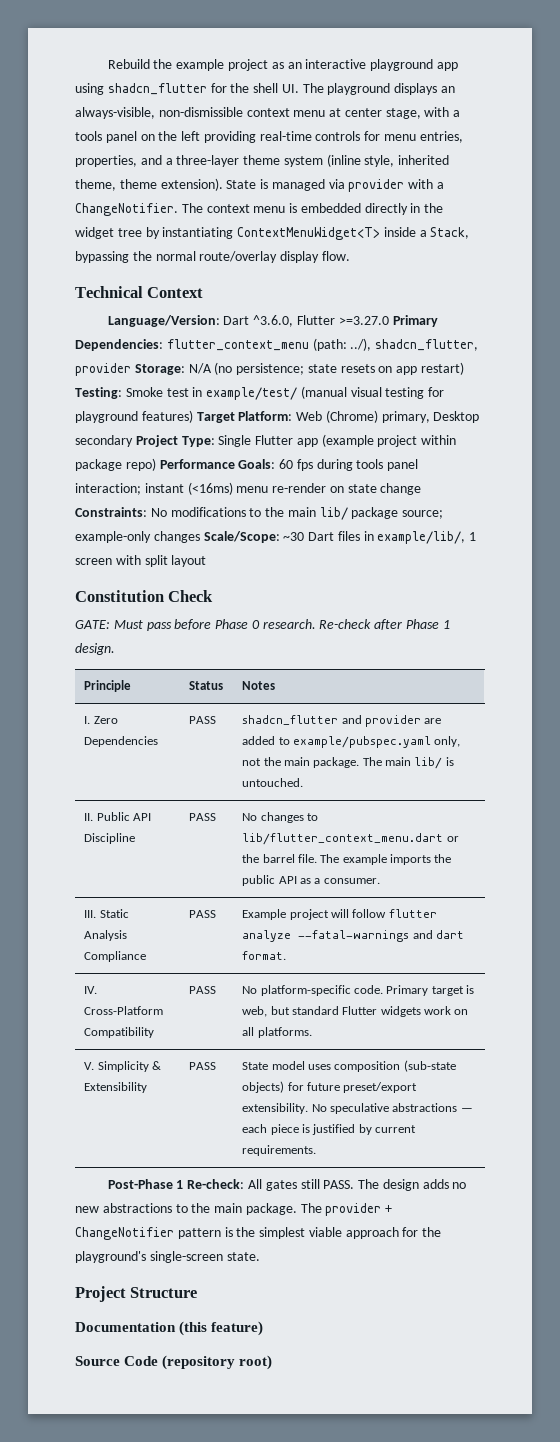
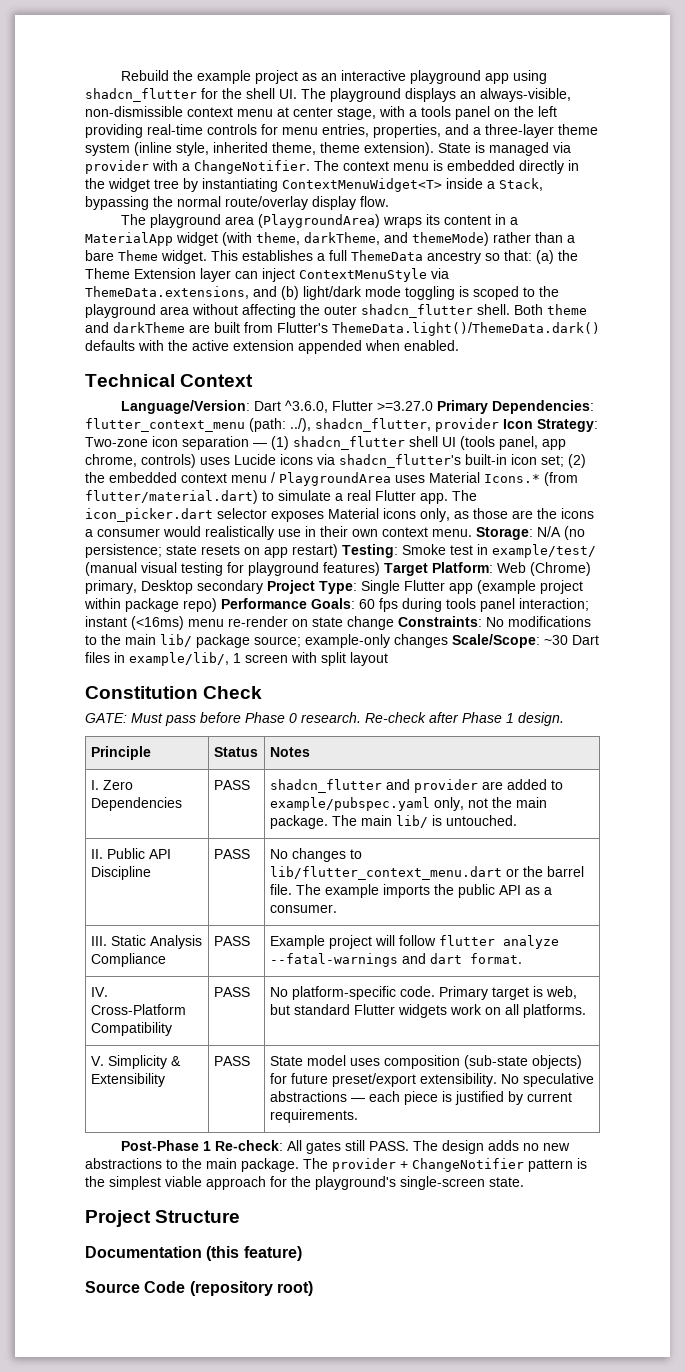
(350, 256) none -> [121,214,519,228] [85,232,575,246] [85,250,578,264] [85,268,449,282] [85,286,559,300] [85,304,587,318] [85,322,600,336] [85,340,459,354] // The playground area (PlaygroundArea) wraps its content in a MaterialApp widget (with theme, darkTheme, and themeMode) rather than a bare Theme widget. This establishes a full ThemeData ancestry so that: (a) the Theme Extension layer can inject ContextMenuStyle via ThemeData.extensions, and (b) light/dark mode toggling is scoped to the playground area without affecting the outer shadcn_flutter shell. Both theme and darkTheme are built from Flutter's ThemeData.light()/ThemeData.dark() defaults with the active extension appended when enabled.
(131, 369) none -> [503,419,598,432] [85,436,566,450] [85,454,586,468] [85,472,578,486] [85,490,477,504] [85,508,594,522] [85,526,472,540] Icon Strategy: Two-zone icon separation — (1) shadcn_flutter shell UI (tools panel, app chrome, controls) uses Lucide icons via shadcn_flutter's built-in icon set; (2) the embedded context menu / PlaygroundArea uses Material Icons.* (from flutter/material.dart) to simulate a real Flutter app. The icon_picker.dart selector exposes Material icons only, as those are the icons a consumer would realistically use in their own context menu.

